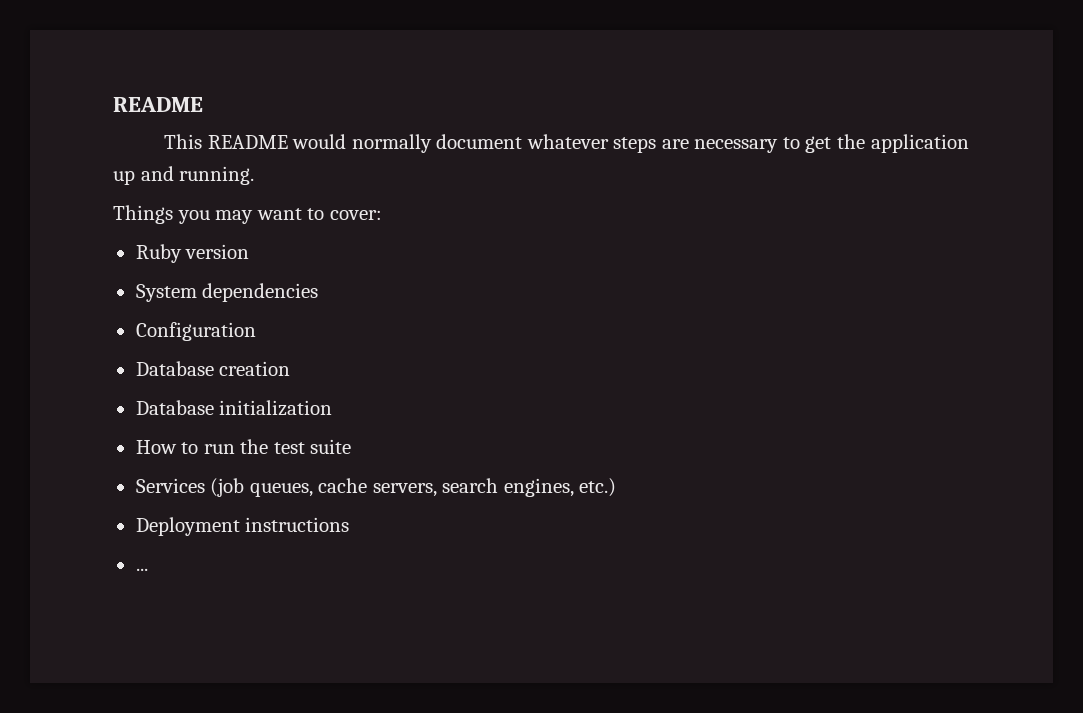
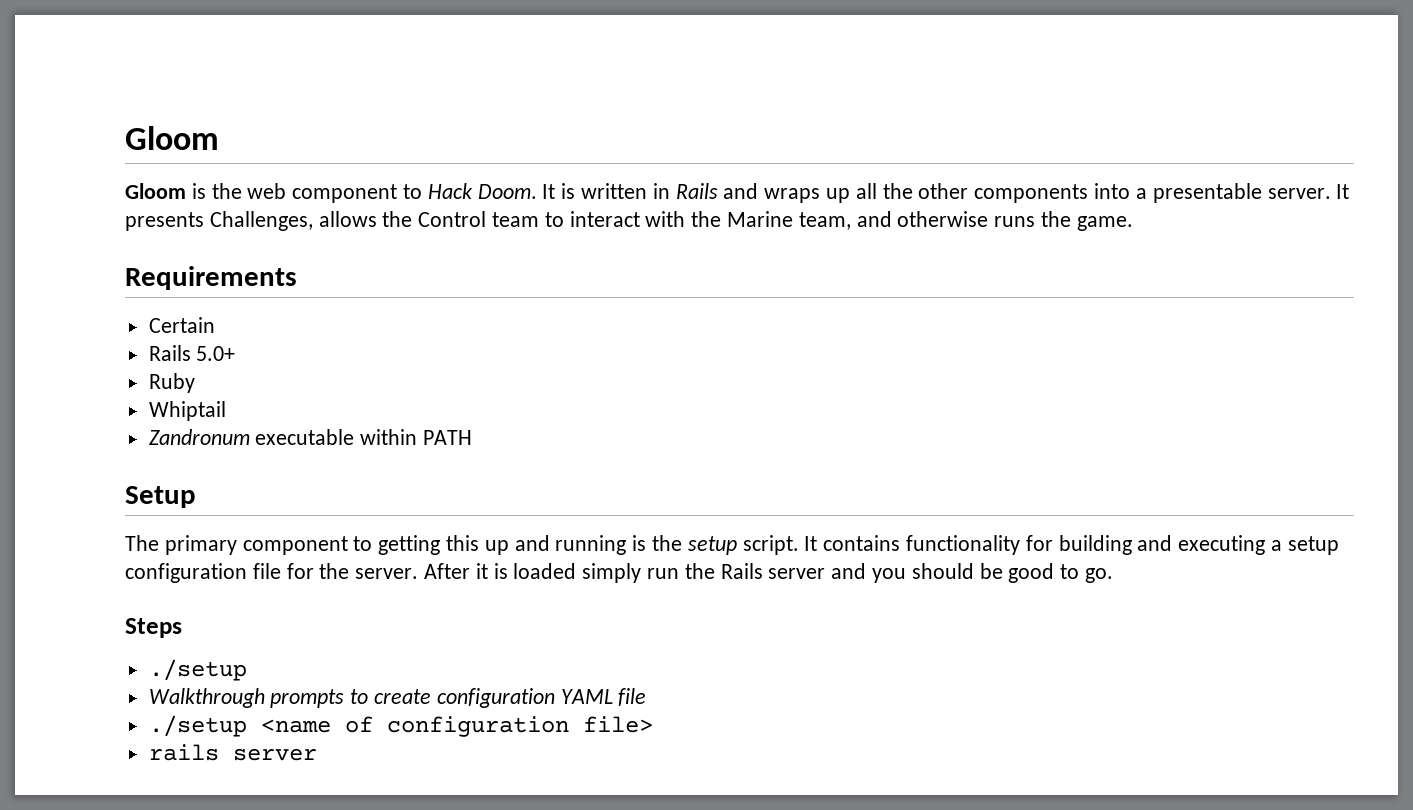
[113,97,203,112] [164,134,969,153] [113,166,255,185] [113,205,382,224] [135,244,250,263] [135,283,319,302] [135,322,256,341] [135,361,291,376] [135,400,333,416] [135,439,352,454] [135,478,617,497] [135,517,350,536] [135,568,148,571] README // This README would normally document whatever steps are necessary to get the application up and running. // Things you may want to cover: // Ruby version // System dependencies // Configuration // Database creation // Database initialization // How to run the test suite // Services (job queues, cache servers, search engines, etc.) // Deployment instructions // ... -> [125,126,219,150] [125,183,1350,203] [125,211,1133,231] [125,266,297,290] [148,317,215,333] [148,345,236,361] [148,373,195,393] [148,401,226,421] [148,429,473,445] [125,486,196,508] [125,535,1339,555] [125,563,1114,583] [125,618,182,638] [148,659,247,681] [148,688,647,708] [148,715,653,737] [148,744,317,761] Gloom // Gloom is the web component to Hack Doom. It is written in Rails and wraps up all the other components into a presentable server. It presents Challenges, allows the Control team to interact with the Marine team, and otherwise runs the game. // Requirements // Certain // Rails 5.0+ // Ruby // Whiptail // Zandronum executable within PATH // Setup // The primary component to getting this up and running is the setup script. It contains functionality for building and executing a setup configuration file for the server. After it is loaded simply run the Rails server and you should be good to go. // Steps // ./setup // Walkthrough prompts to create configuration YAML file // ./setup <name of configuration file> // rails server

